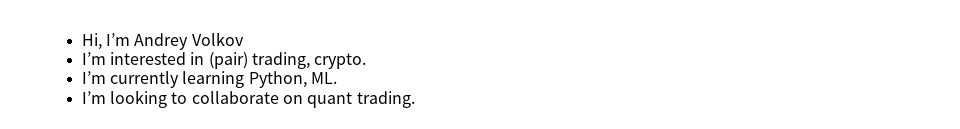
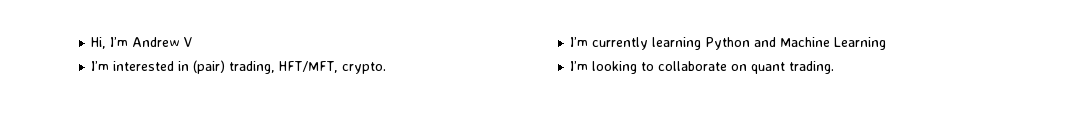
[134,32,244,50] Andrey Volkov -> [132,37,193,47] Andrew V
(310, 60) none -> [279,61,339,73] HFT/MFT,
[248,71,337,88] Python, ML. -> [705,37,887,50] Python and Machine Learning

